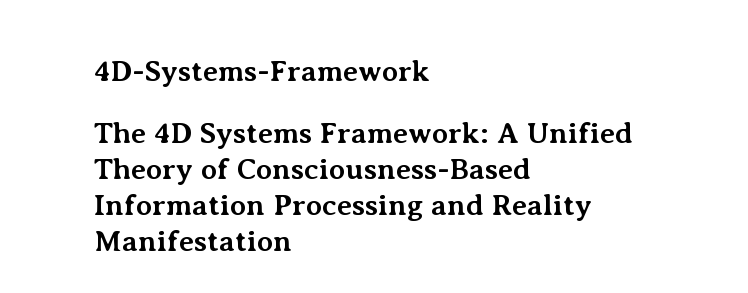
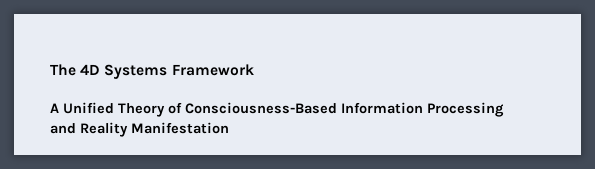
[94,60,430,87] 4D-Systems-Framework // -> (50, 70) none
[319,122,489,143] Framework: -> [171,64,254,76] Framework //

